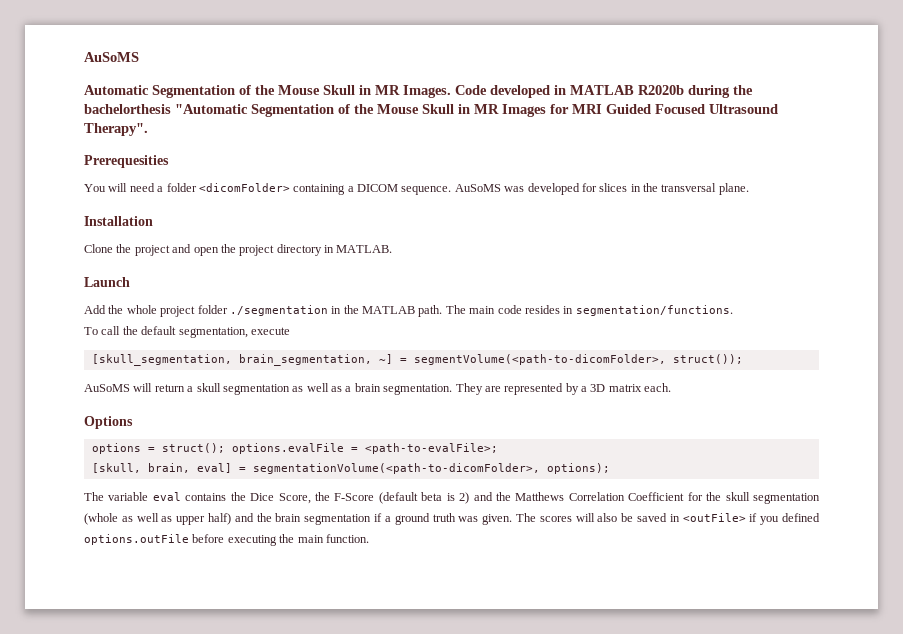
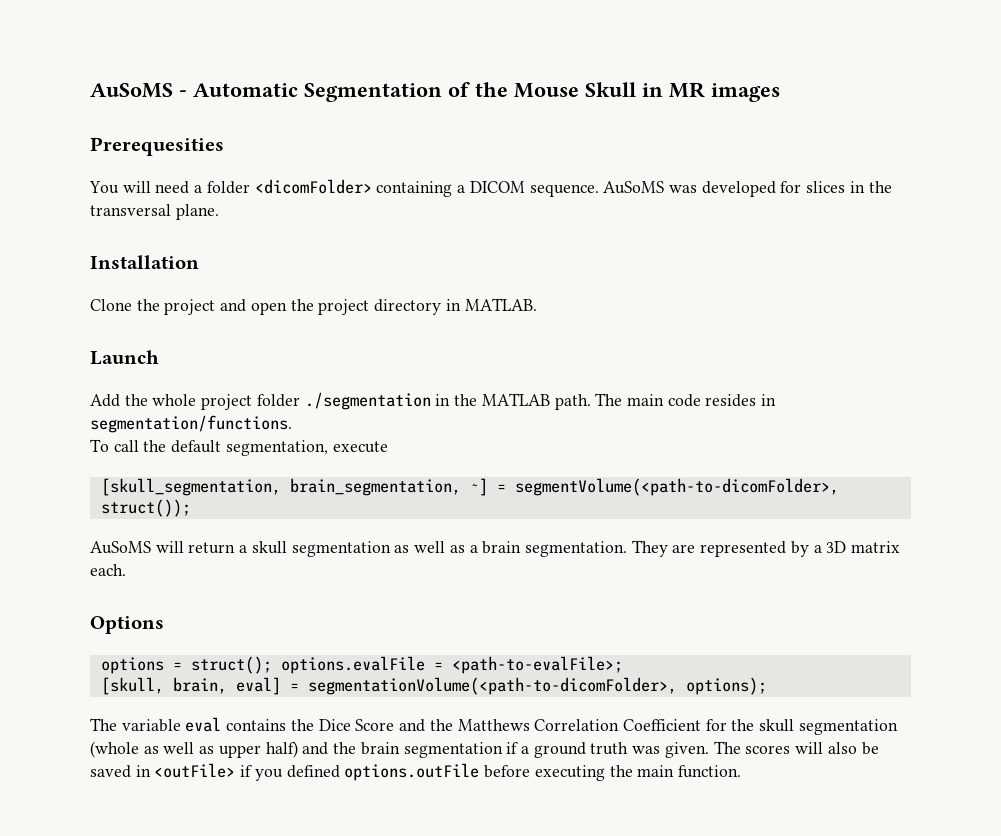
[84,52,139,62] AuSoMS // -> [90,83,187,98] AuSoMS -
[403,85,753,98] [84,104,778,117] [84,123,148,136] Images. Code developed in MATLAB R2020b during the bachelorthesis "Automatic Segmentation of the Mouse Skull in MR Images for MRI Guided Focused Ultrasound Therapy". -> [711,83,780,102] images
[278,492,470,504] Score, the F-Score (default beta is 2) -> [355,719,395,731] Score

